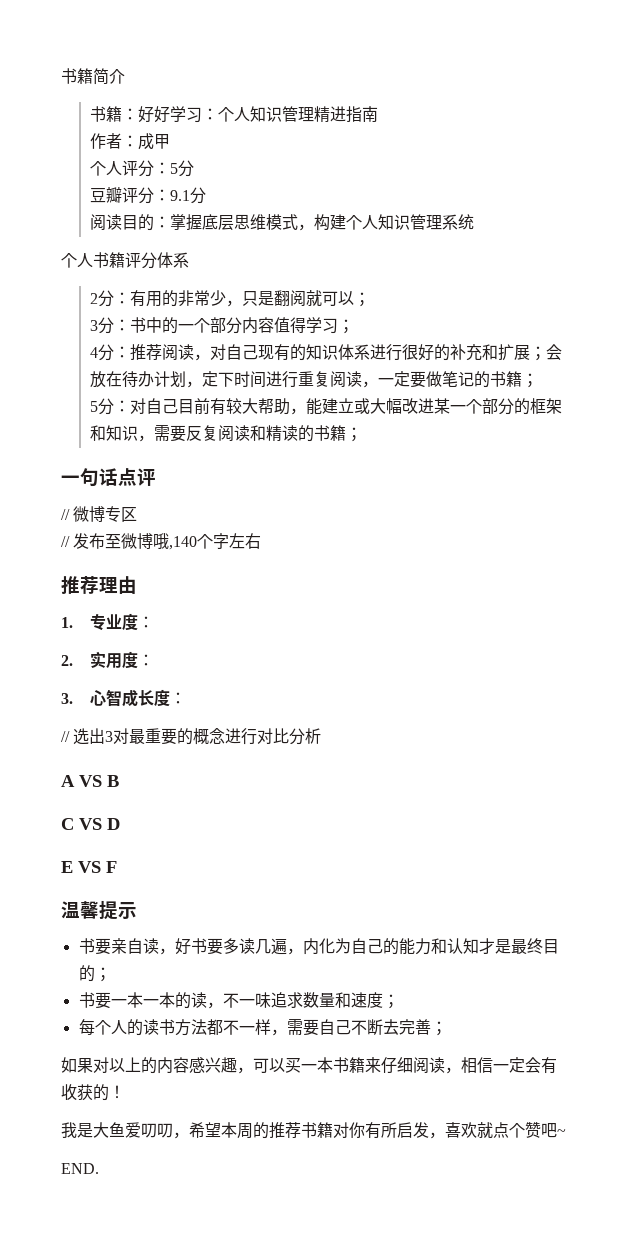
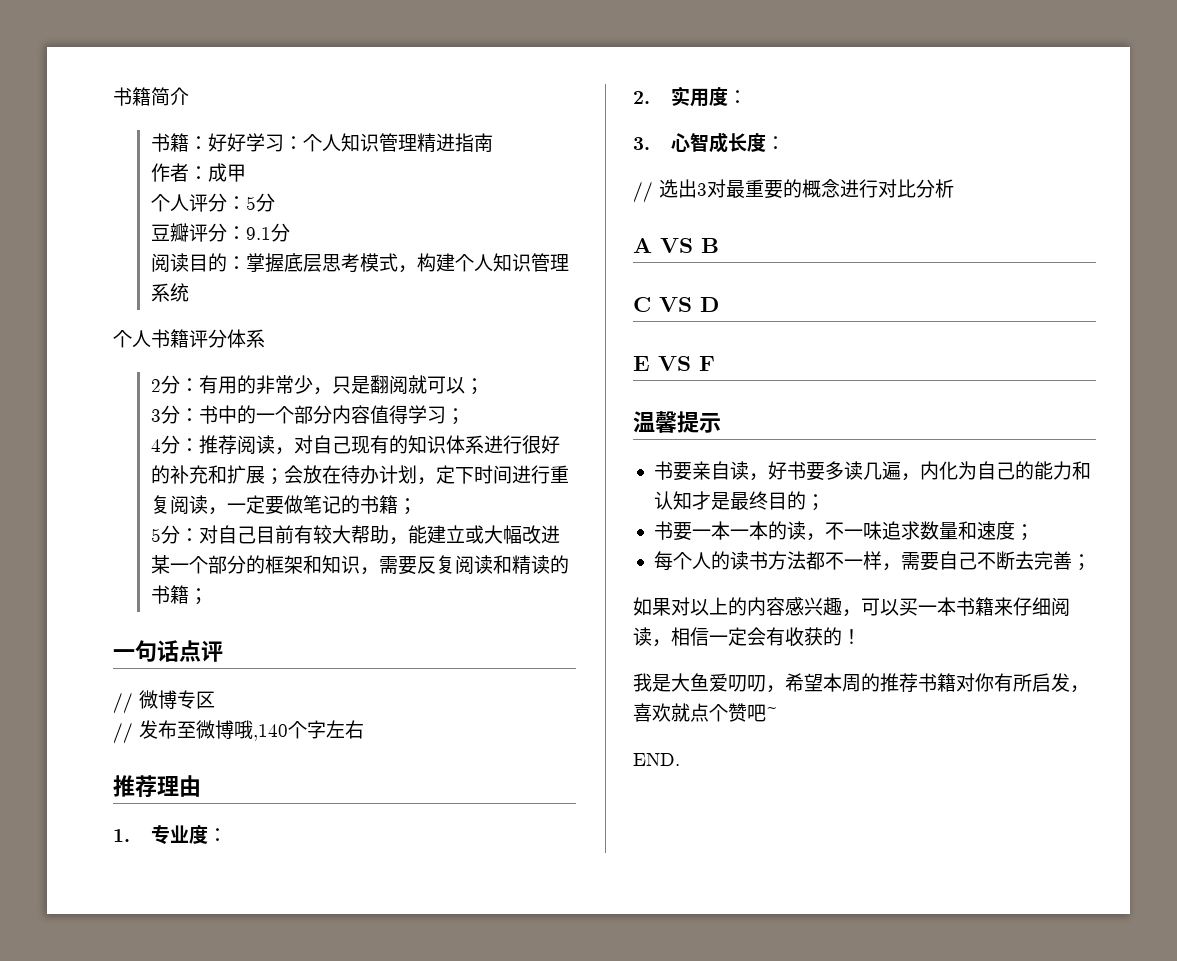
[249,214,266,230] 维 -> [340,253,360,273] 考

